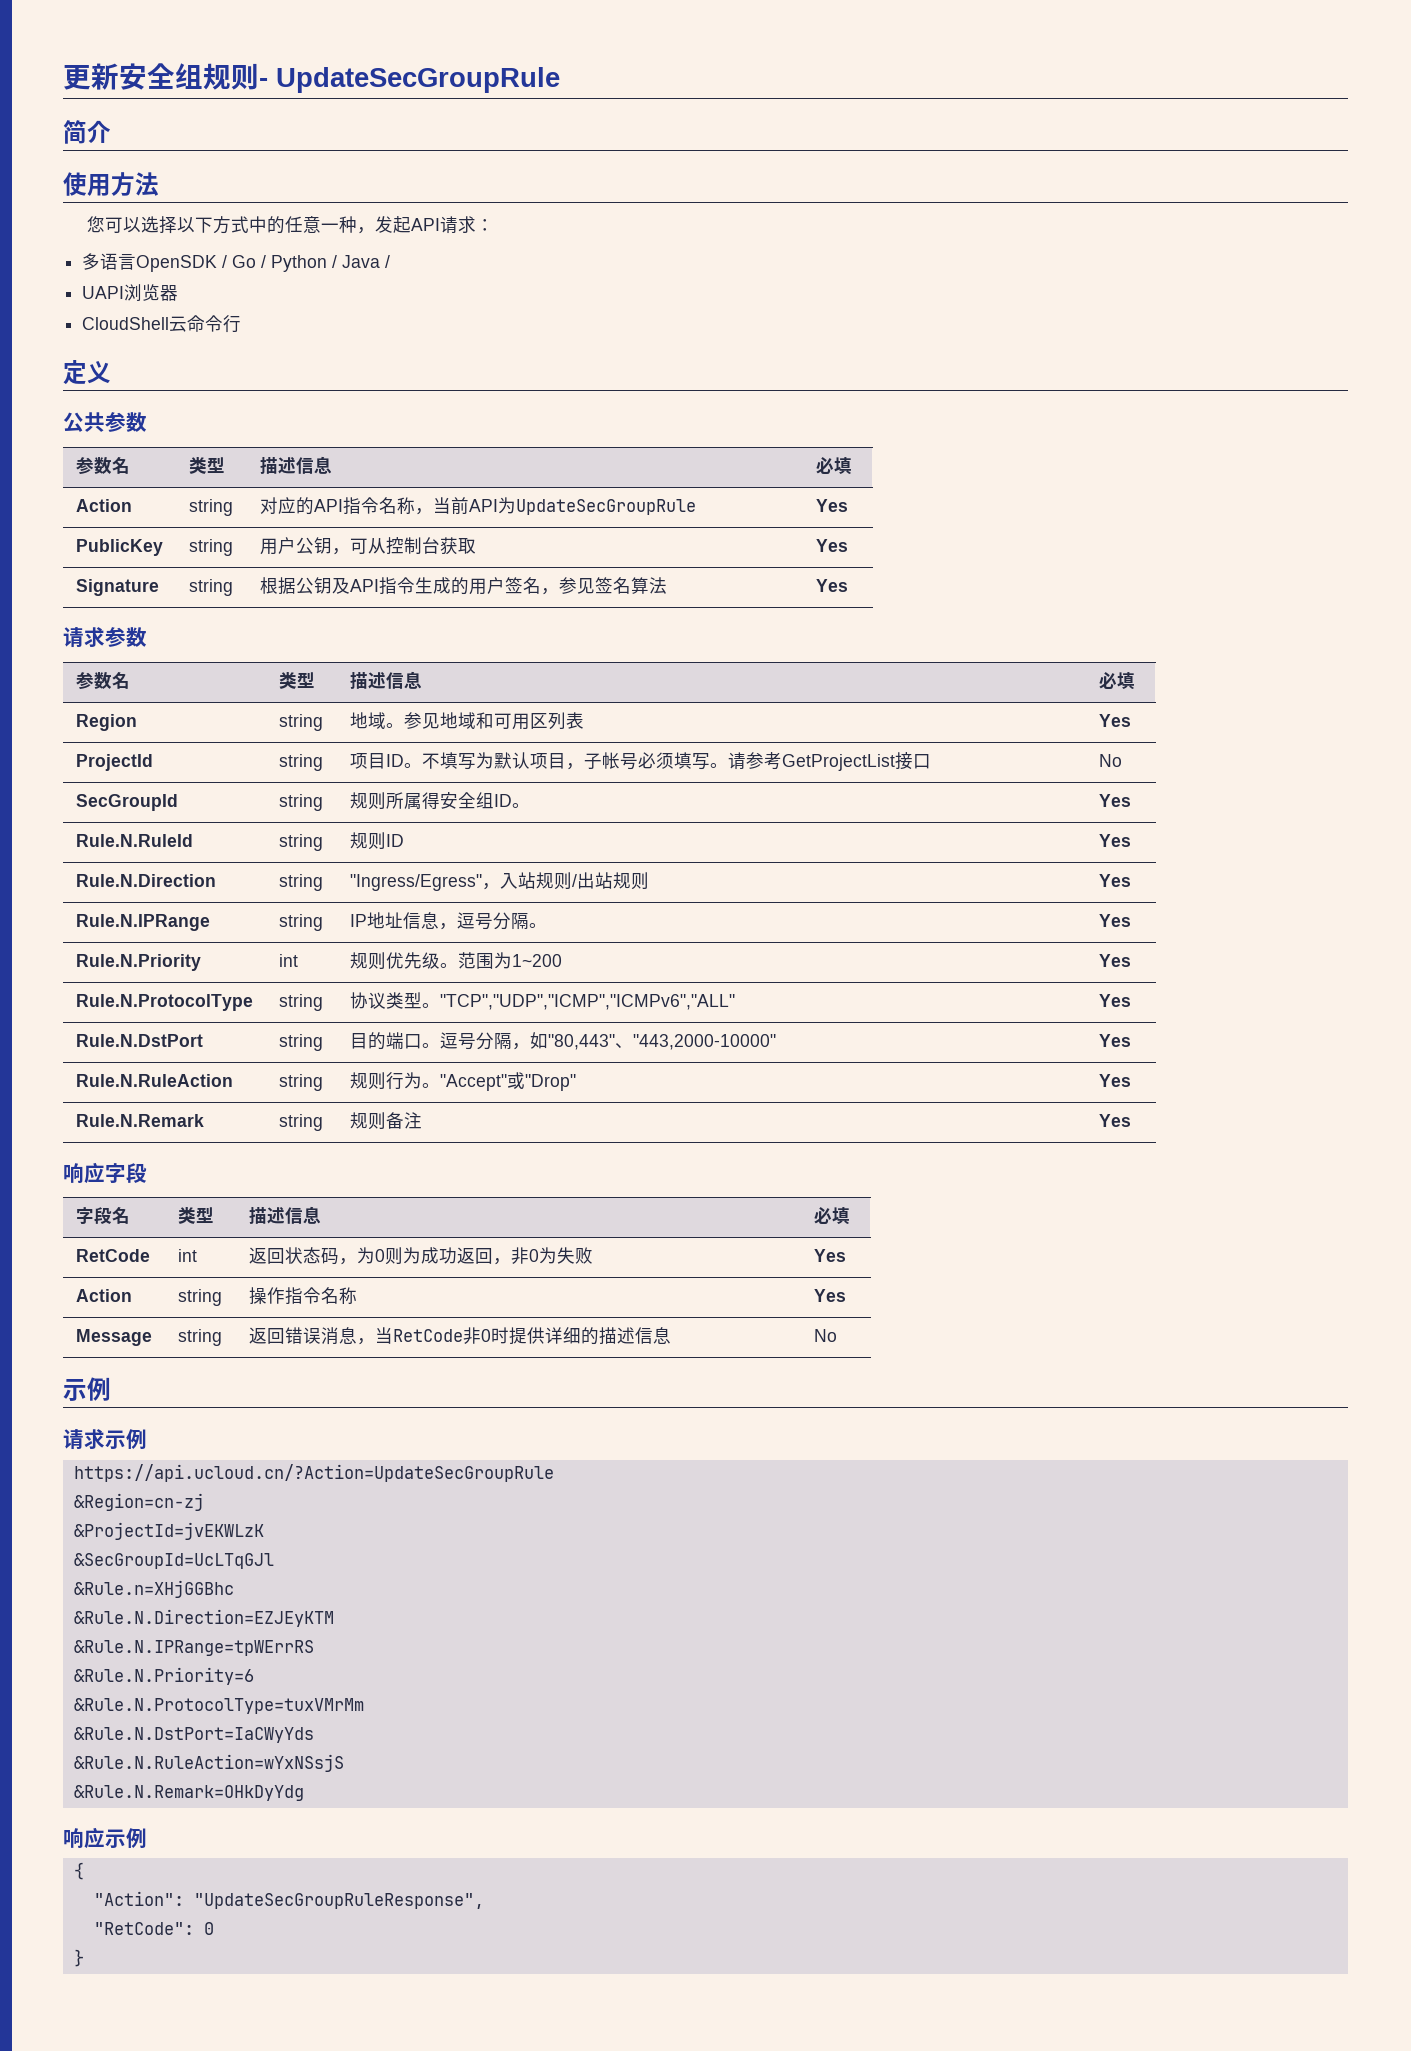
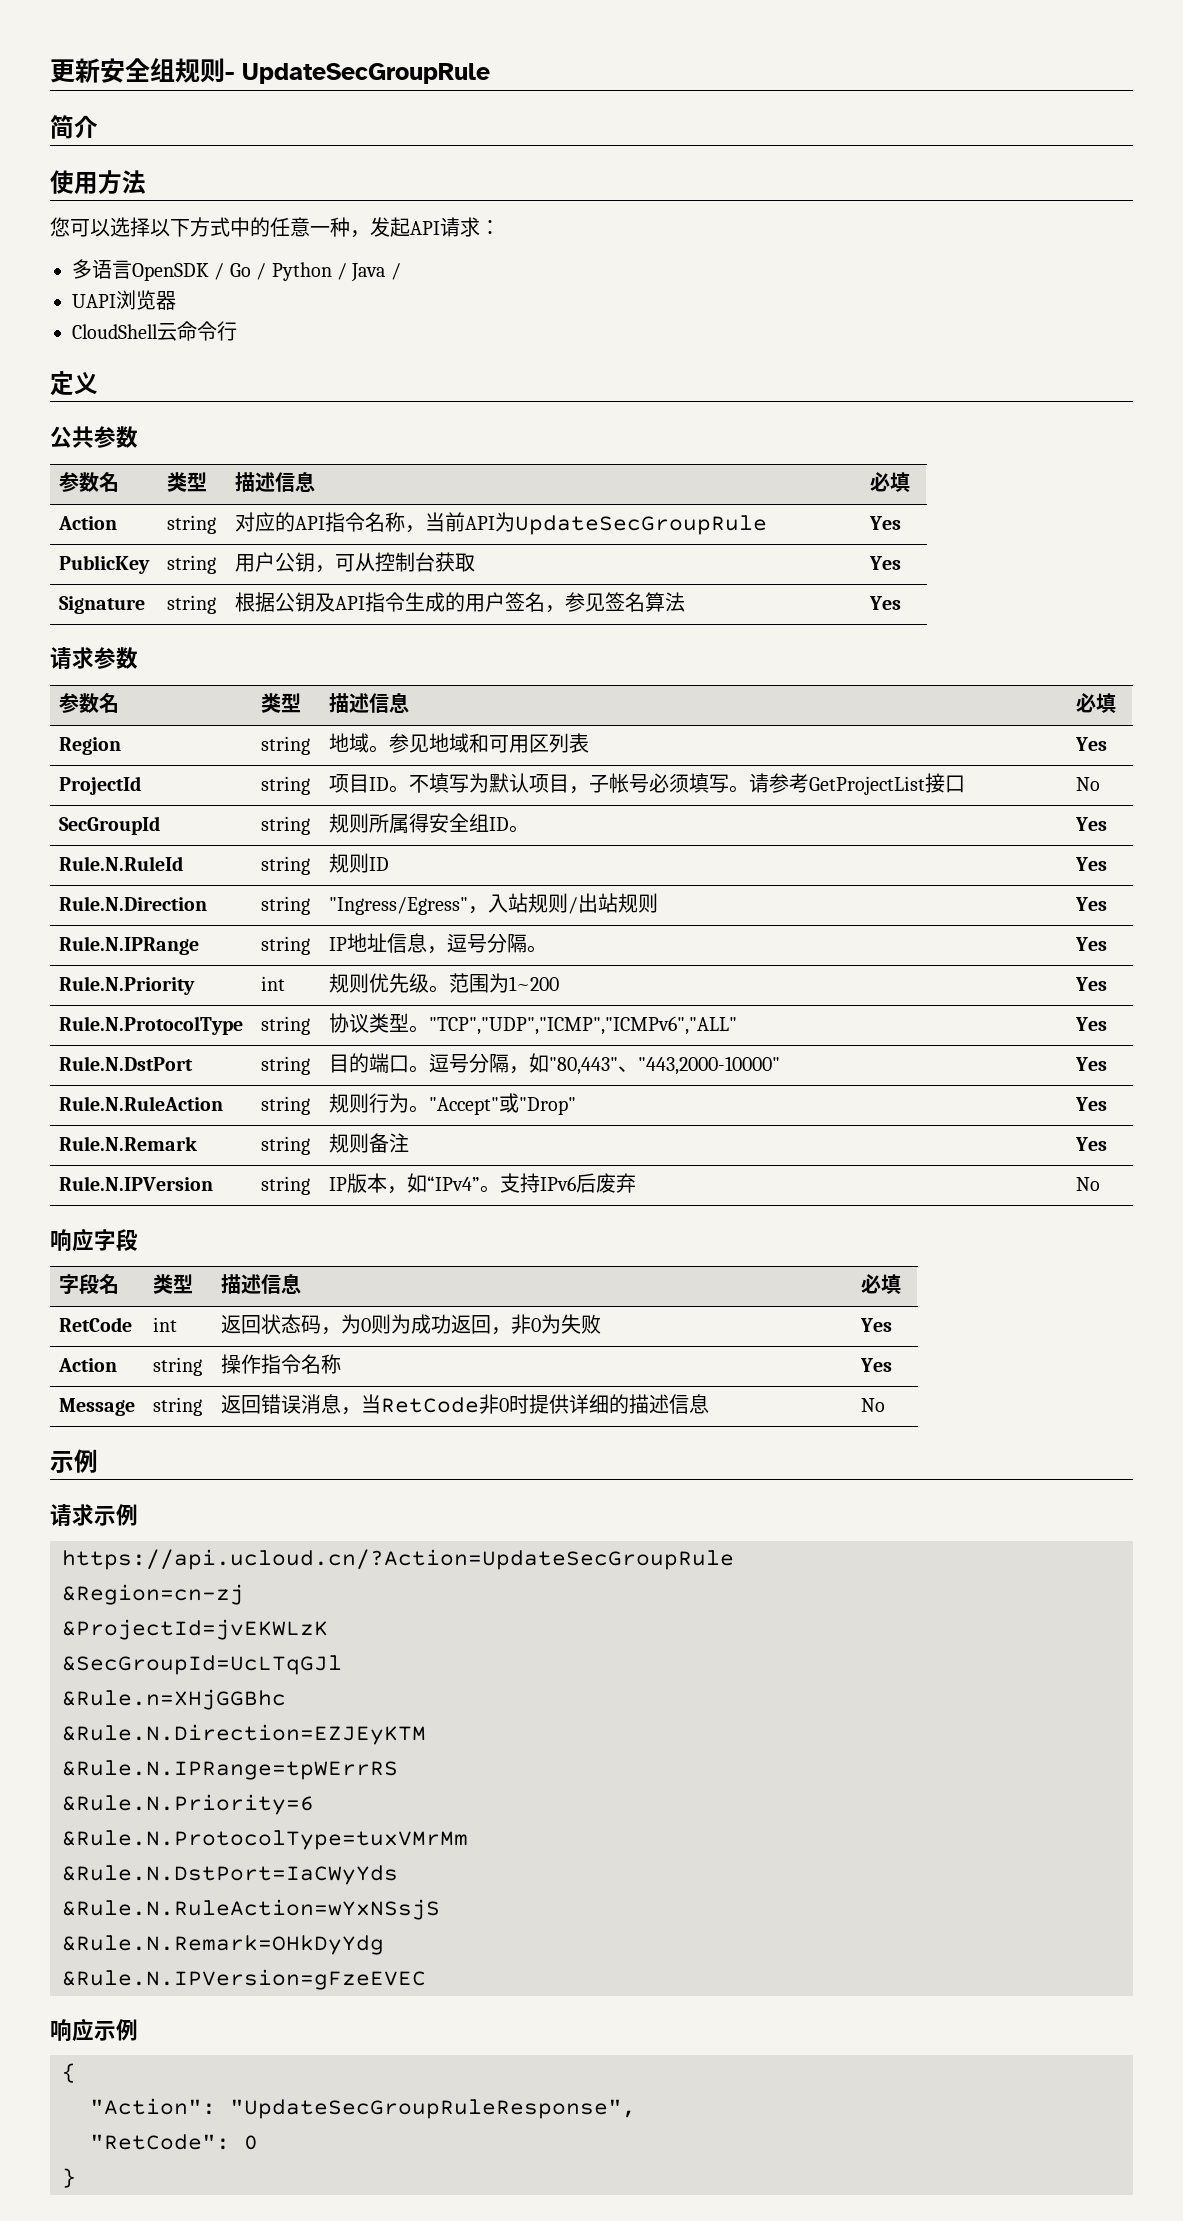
(1131, 1120) none -> [58,1176,213,1191] [260,1176,310,1195] [328,1173,636,1194] [1075,1177,1100,1191] // Rule.N.IPVersion | string | IP版本，如“IPv4”。支持IPv6后废弃 | No
(304, 1793) none -> [62,1969,426,1990] // &Rule.N.IPVersion=gFzeEVEC

